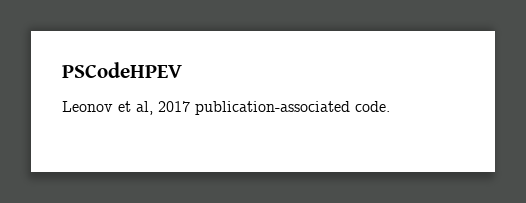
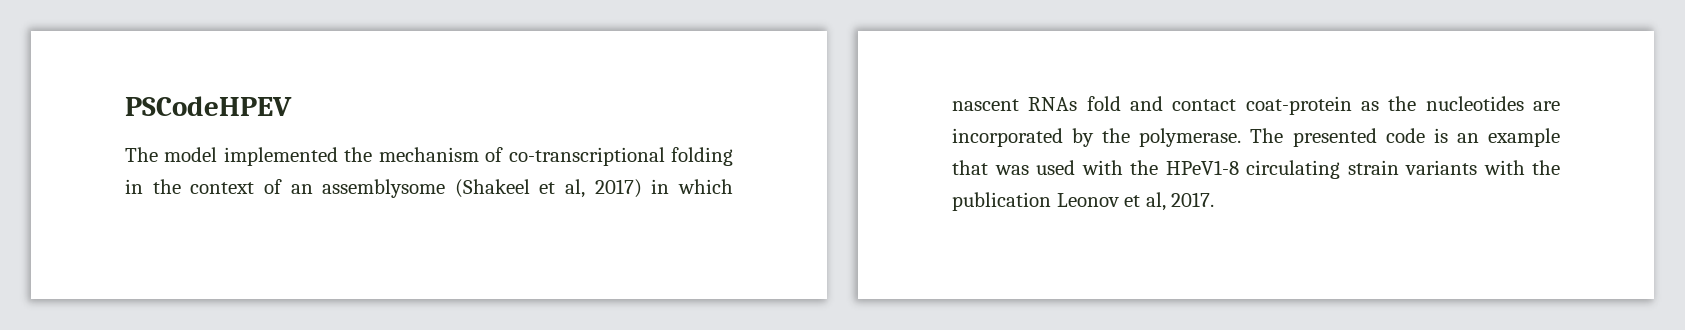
[62,101,390,115] Leonov et al, 2017 publication-associated code. -> [125,147,733,166] [125,179,733,198] [952,96,1560,115] [952,128,1561,147] [952,160,1560,179] [952,192,1215,211] The model implemented the mechanism of co-transcriptional folding in the context of an assemblysome (Shakeel et al, 2017) in which nascent RNAs fold and contact coat-protein as the nucleotides are incorporated by the polymerase. The presented code is an example that was used with the HPeV1-8 circulating strain variants with the publication Leonov et al, 2017.

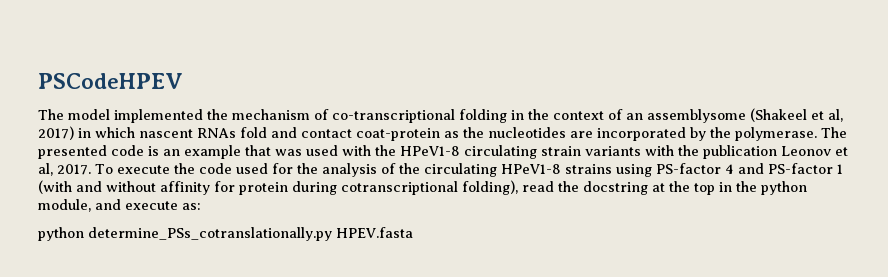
(1215, 199) none -> [95,163,843,177] [38,180,807,195] [38,199,201,212] [38,227,413,241] To execute the code used for the analysis of the circulating HPeV1-8 strains using PS-factor 4 and PS-factor 1 (with and without affinity for protein during cotranscriptional folding), read the docstring at the top in the python module, and execute as: // python determine_PSs_cotranslationally.py HPEV.fasta

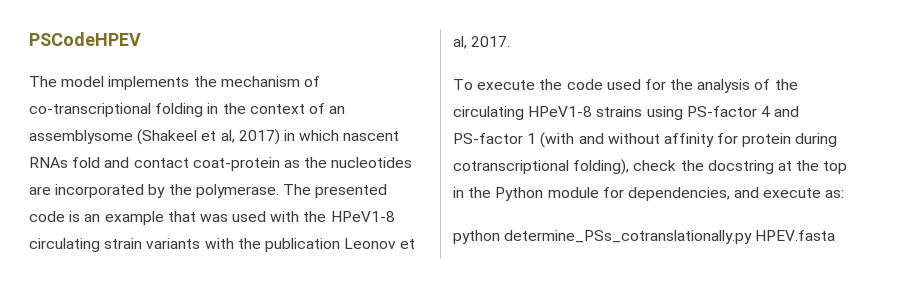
[114,109,203,123] implemented -> [108,76,190,90] implements
(91, 169) none -> (511, 41) //
[522,181,554,192] read -> [633,160,677,171] check
[761,181,807,195] [38,199,91,212] python module, -> [495,187,730,201] Python module for dependencies,

